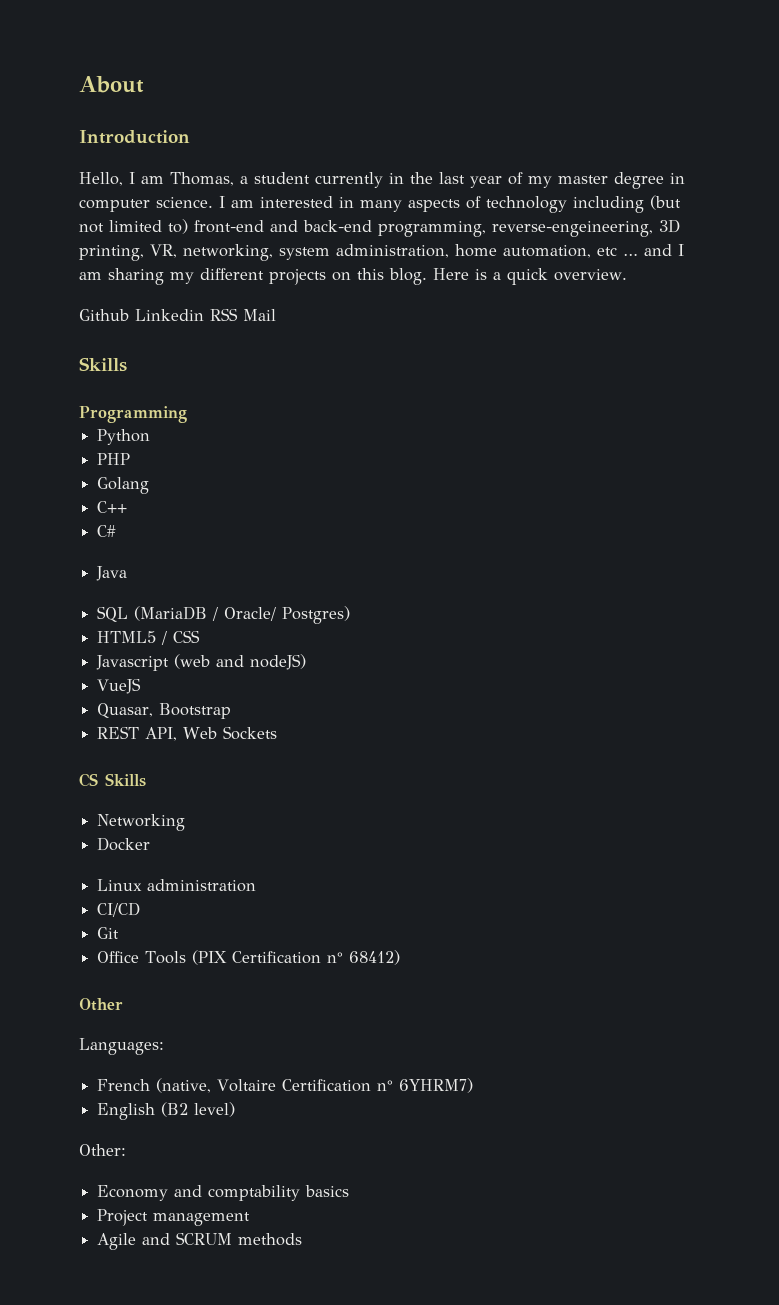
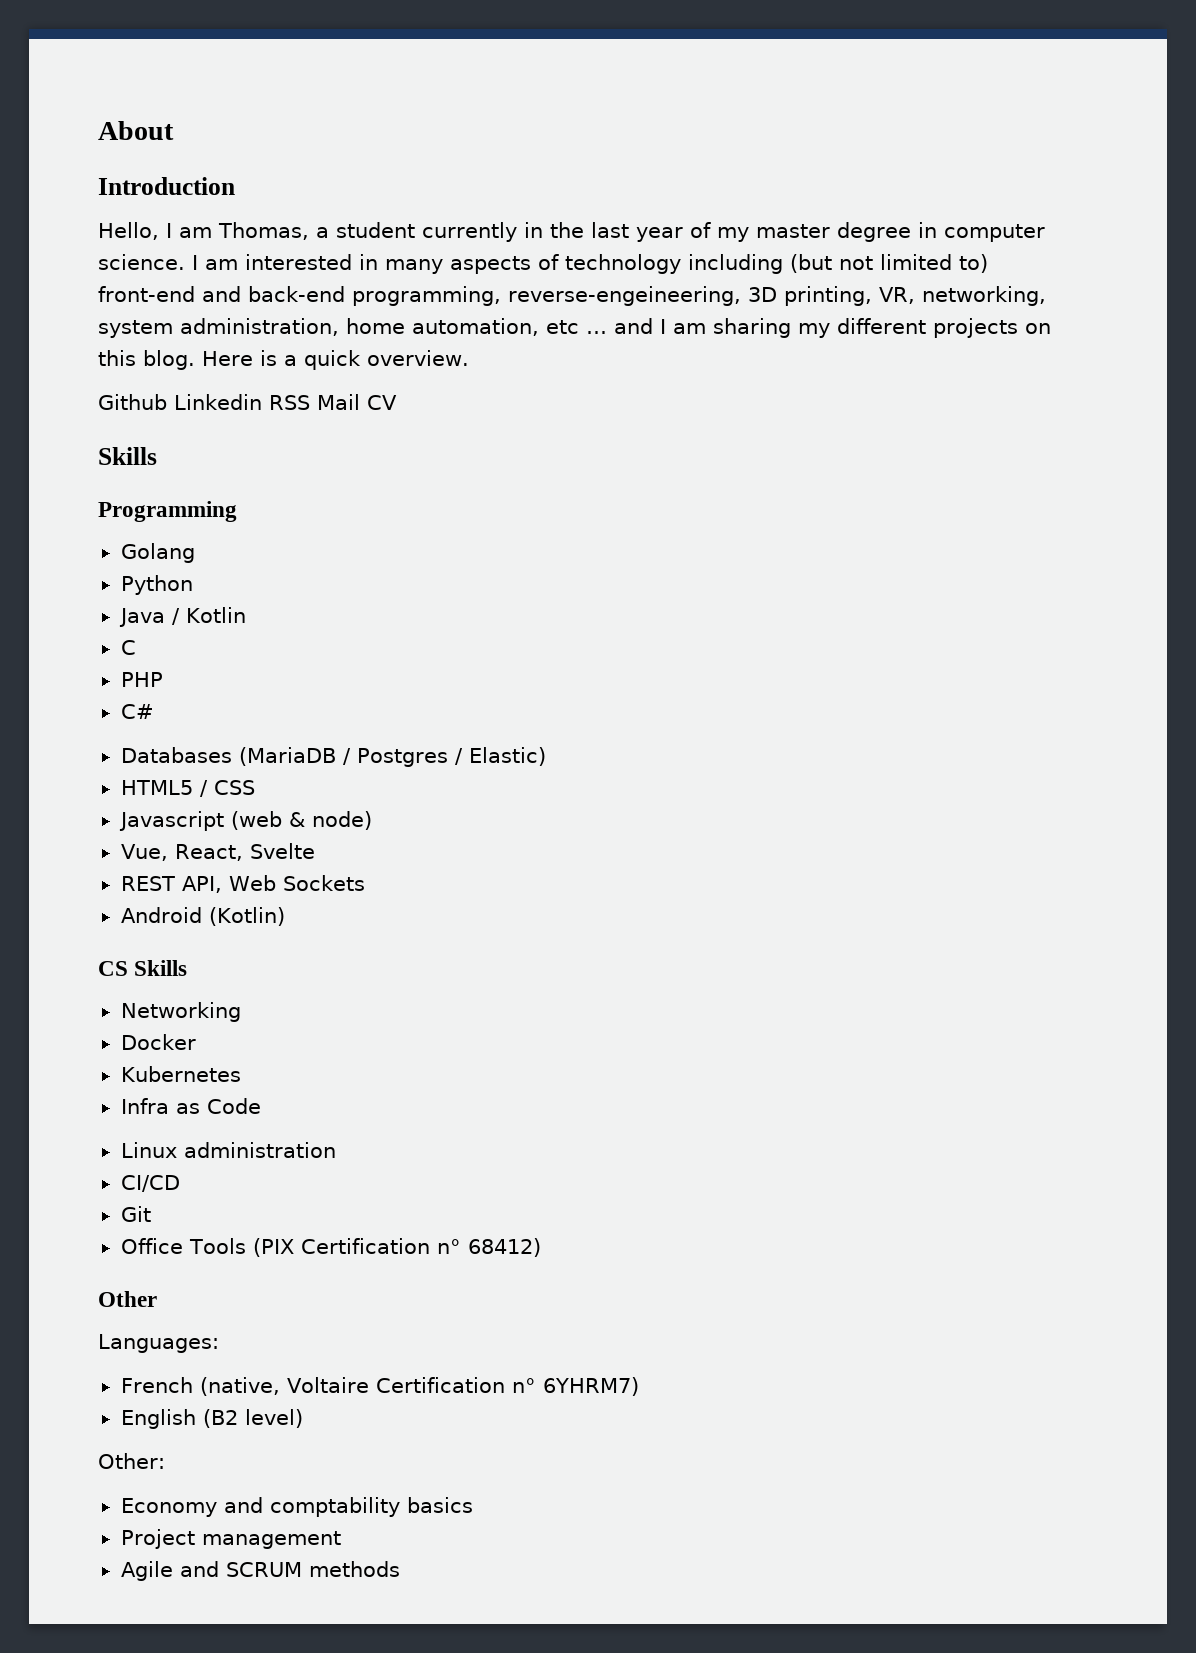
(276, 315) none -> [366,395,397,410] CV
(187, 414) none -> [120,543,195,563] // Golang
(151, 437) none -> [118,607,246,627] [120,640,136,655] // Java / Kotlin // C
[97,477,150,494] [97,501,128,513] // Golang // C++ -> (163, 679) none
[96,566,128,581] [97,606,351,624] Java // SQL (MariaDB / Oracle/ Postgres) -> [120,747,546,767] Databases (MariaDB / Postgres / Elastic)
[216,654,307,670] [97,678,142,694] [97,703,232,719] and nodeJS) // VueJS // Quasar, Bootstrap -> [288,811,372,830] [120,843,315,861] & node) // Vue, React, Svelte
(278, 733) none -> [120,907,285,926] // Android (Kotlin)
(151, 844) none -> [120,1066,241,1082] [120,1098,261,1114] // Kubernetes // Infra as Code

